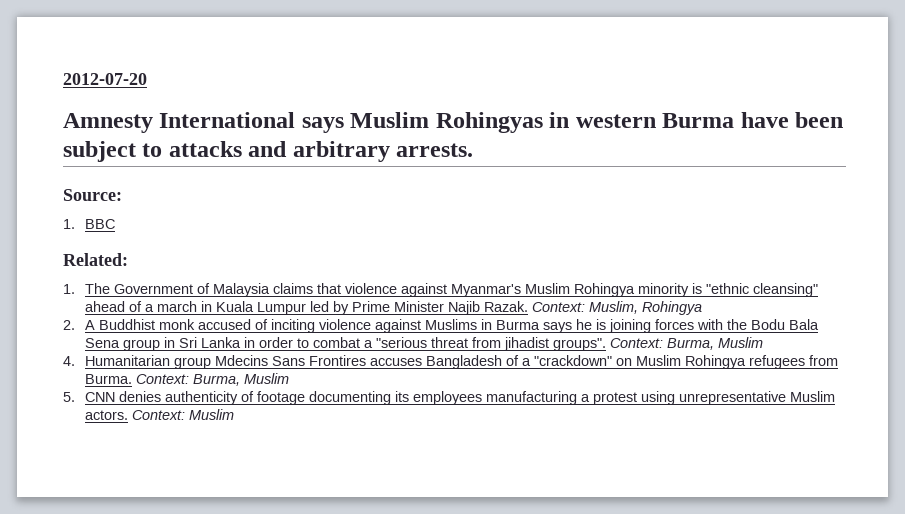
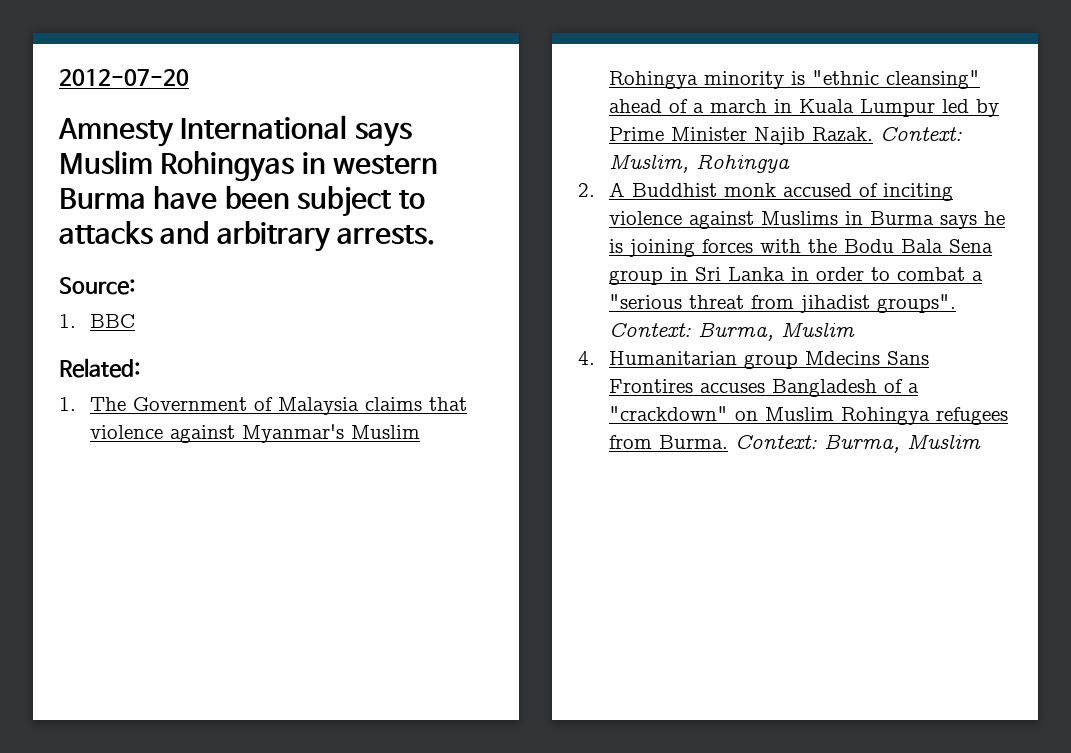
[63,391,835,405] [84,409,234,420] // 5. CNN denies authenticity of footage documenting its employees manufacturing a protest using unrepresentative Muslim actors. Context: Muslim -> (982, 441) none

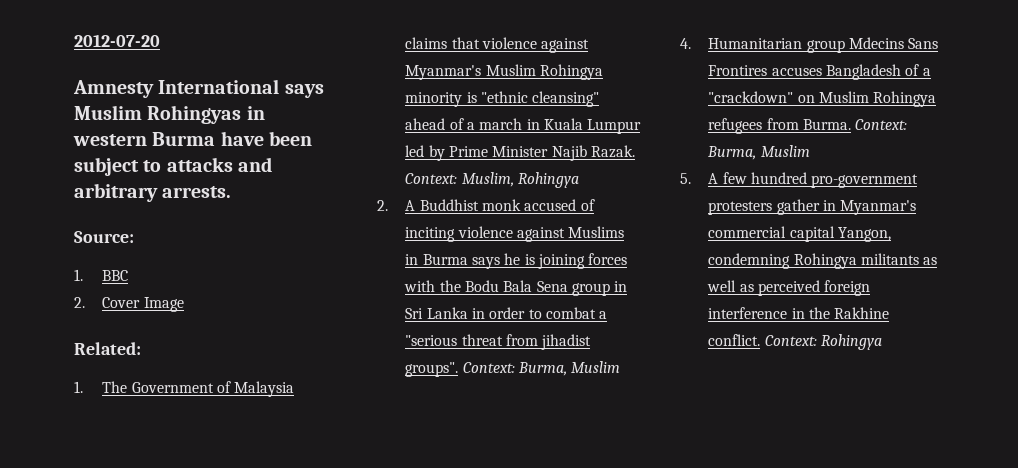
(136, 321) none -> [74,297,184,312] // 2. Cover Image
(982, 441) none -> [680,172,919,188] [708,199,917,215] [708,226,891,242] [708,253,938,269] [707,280,871,296] [708,307,890,319] [708,334,882,350] // 5. A few hundred pro-government protesters gather in Myanmar's commercial capital Yangon, condemning Rohingya militants as well as perceived foreign interference in the Rakhine conflict. Context: Rohingya

